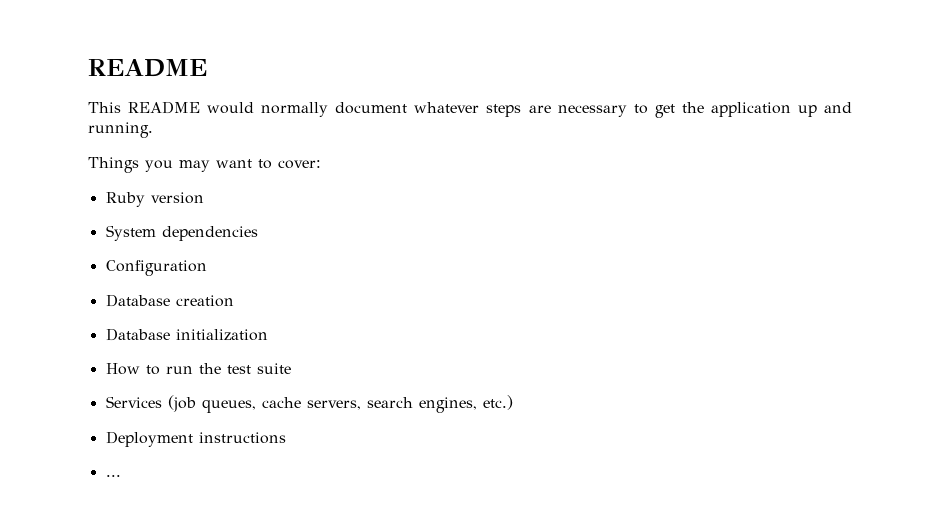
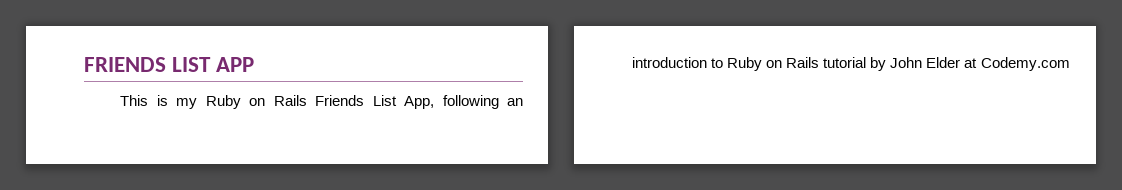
[88,59,207,77] [88,101,852,118] [88,122,153,138] [88,157,321,173] [105,192,204,207] [105,225,258,241] [105,260,207,276] [105,294,234,307] [105,328,268,341] [105,363,291,375] [105,395,513,413] [105,431,286,447] [105,474,121,477] README // This README would normally document whatever steps are necessary to get the application up and running. // Things you may want to cover: // Ruby version // System dependencies // Configuration // Database creation // Database initialization // How to run the test suite // Services (job queues, cache servers, search engines, etc.) // Deployment instructions // ... -> [84,57,255,72] [120,95,523,109] [632,57,1070,71] FRIENDS LIST APP // This is my Ruby on Rails Friends List App, following an introduction to Ruby on Rails tutorial by John Elder at Codemy.com

